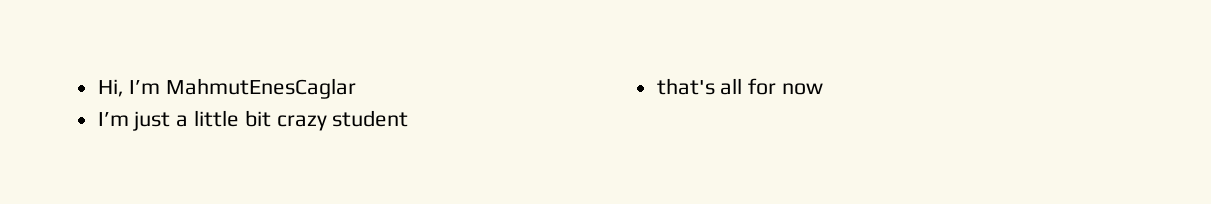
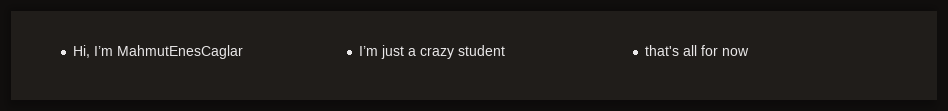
[194,110,271,127] little bit -> (417, 52) none

